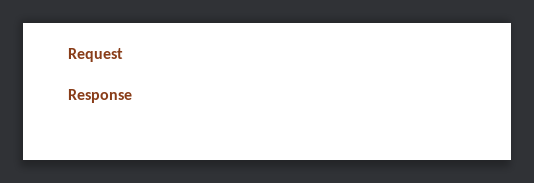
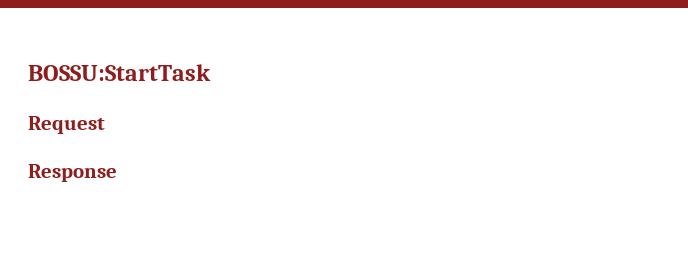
(68, 55) none -> [28,64,211,81] BOSSU:StartTask //

